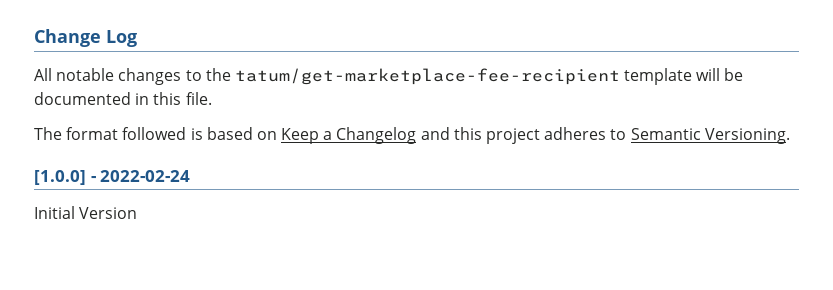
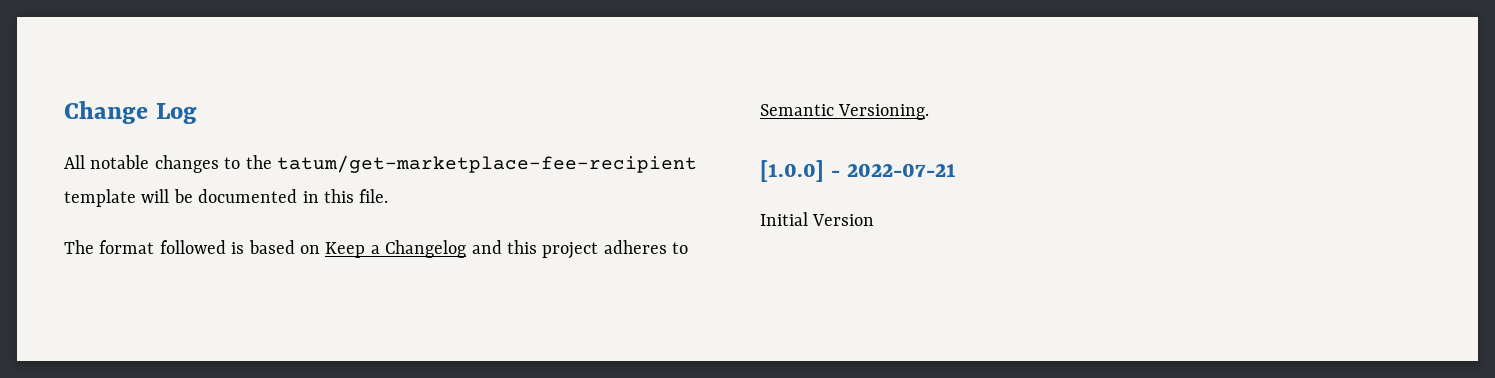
[100,170,191,182] 2022-02-24 -> [846,163,956,177] 2022-07-21

